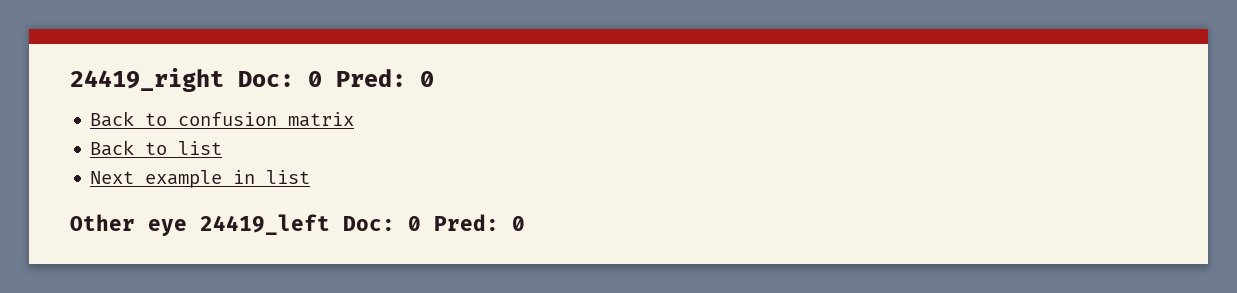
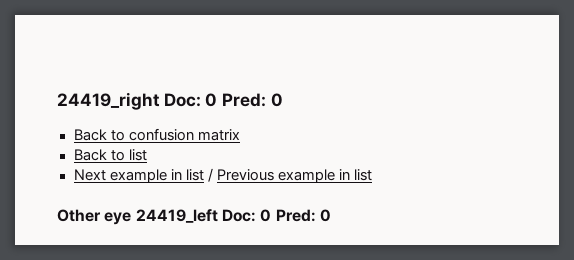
(311, 177) none -> [207,168,372,183] / Previous example in list

